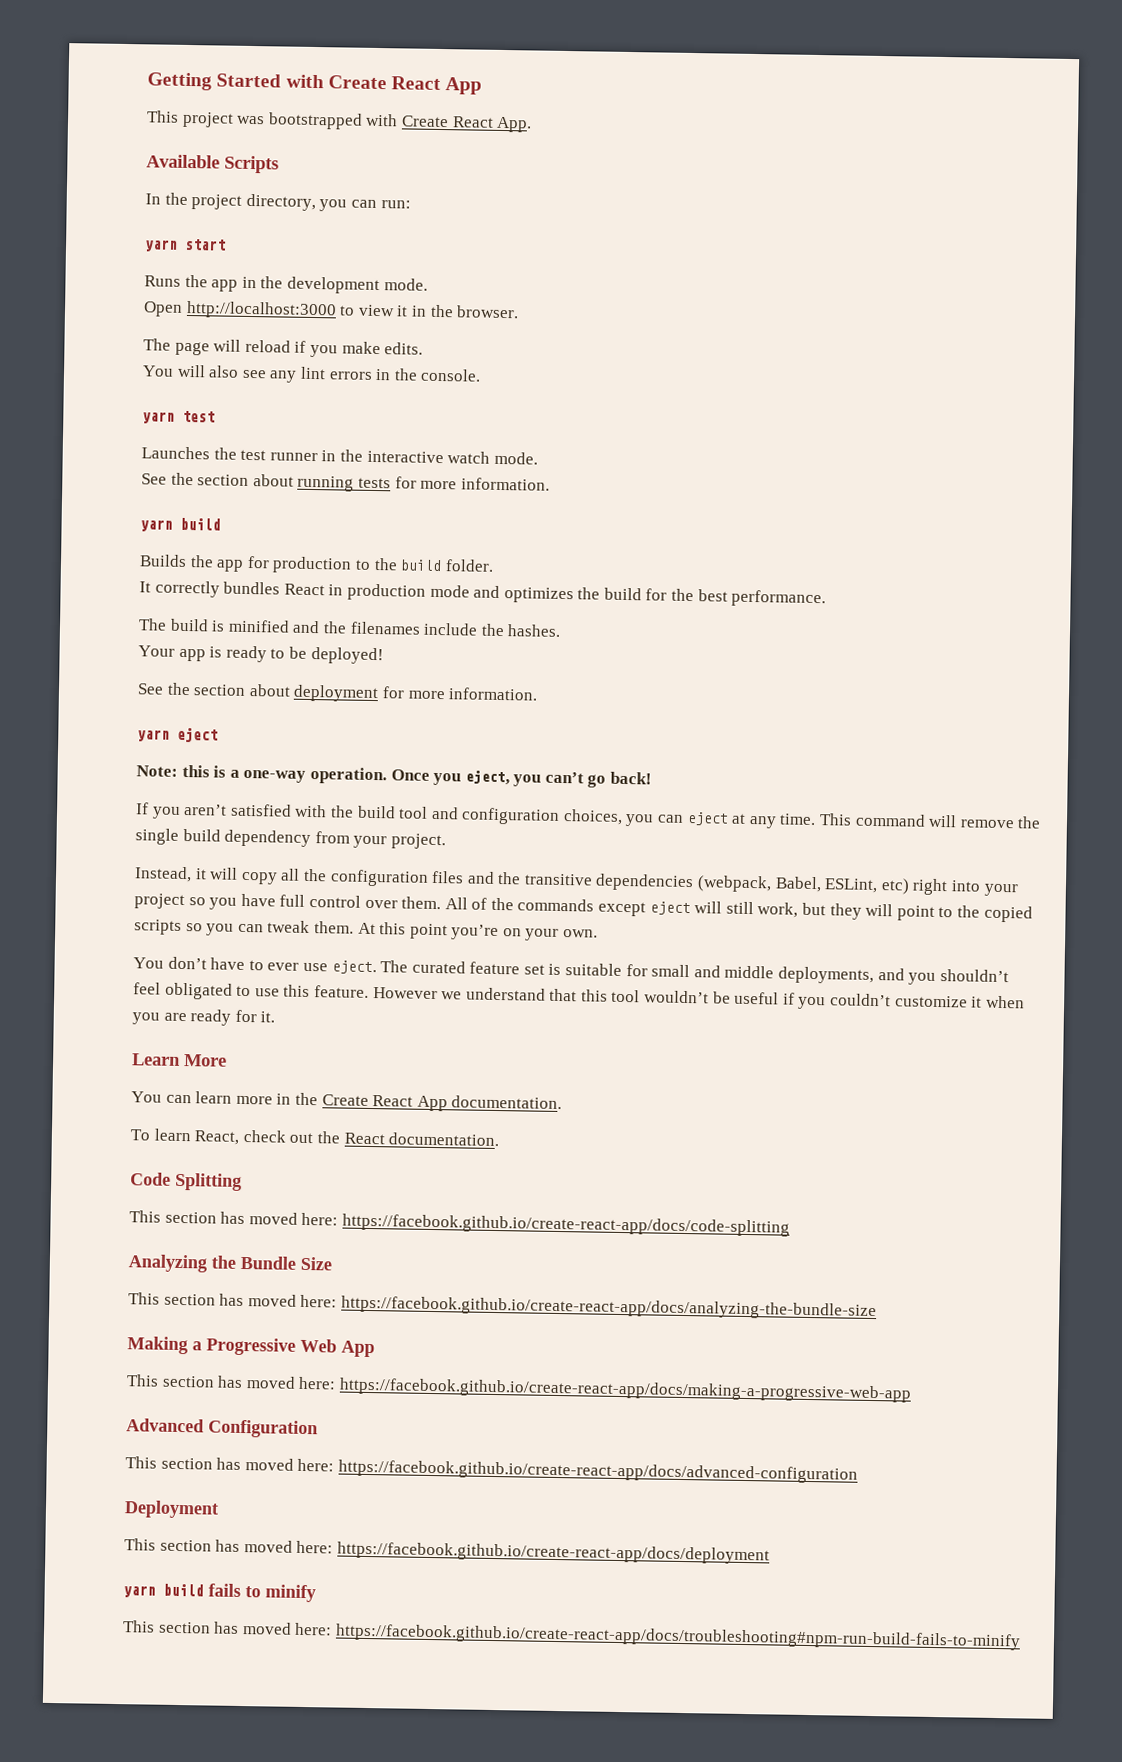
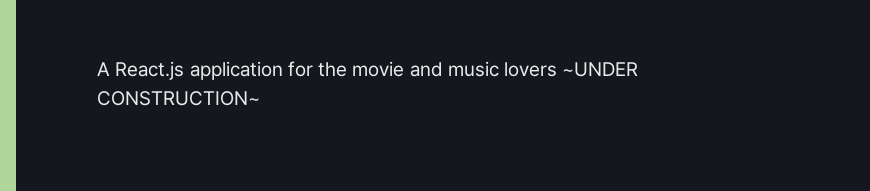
[147,72,483,95] [146,110,533,133] [146,154,279,174] [145,192,411,212] [144,238,226,252] [144,274,428,295] [143,300,520,320] [143,338,424,358] [142,364,482,383] [142,410,215,424] [141,446,538,465] [141,472,550,492] [140,517,221,532] [139,554,494,574] [139,580,827,608] [138,618,562,637] [138,645,384,665] [137,682,539,703] [137,726,218,743] [136,764,653,788] [136,802,1042,829] [135,828,446,850] [134,866,1019,897] [134,893,1033,923] [134,919,599,941] [133,956,1009,985] [133,982,1025,1010] [132,1009,276,1026] [132,1053,227,1067] [131,1091,563,1112] [130,1128,500,1147] [130,1172,242,1191] [129,1210,790,1237] [128,1254,332,1273] [128,1292,877,1321] [127,1336,375,1358] [126,1374,912,1403] [126,1418,318,1439] [125,1456,858,1484] [124,1500,219,1519] [124,1538,770,1565] [123,1583,316,1603] [123,1620,1021,1651] Getting Started with Create React App // This project was bootstrapped with Create React App. // Available Scripts // In the project directory, you can run: // yarn start // Runs the app in the development mode. // Open http://localhost:3000 to view it in the browser. // The page will reload if you make edits. // You will also see any lint errors in the console. // yarn test // Launches the test runner in the interactive watch mode. // See the section about running tests for more information. // yarn build // Builds the app for production to the build folder. // It correctly bundles React in production mode and optimizes the build for the best performance. // The build is minified and the filenames include the hashes. // Your app is ready to be deployed! // See the section about deployment for more information. // yarn eject // Note: this is a one-way operation. Once you eject, you can’t go back! // If you aren’t satisfied with the build tool and configuration choices, you can eject at any time. This command will remove the single build dependency from your project. // Instead, it will copy all the configuration files and the transitive dependencies (webpack, Babel, ESLint, etc) right into your project so you have full control over them. All of the commands except eject will still work, but they will point to the copied scripts so you can tweak them. At this point you’re on your own. // You don’t have to ever use eject. The curated feature set is suitable for small and middle deployments, and you shouldn’t feel obligated to use this feature. However we understand that this tool wouldn’t be useful if you couldn’t customize it when you are ready for it. // Learn More // You can learn more in the Create React App documentation. // To learn React, check out the React documentation. // Code Splitting // This section has moved here: https://facebook.github.io/create-react-app/docs/code-splitting // Analyzing the Bundle Size // This section has moved here: https://facebook.github.io/create-react-app/docs/analyzing-the-bundle-size // Making a Progressive Web App // This section has moved here: https://facebook.github.io/create-react-app/docs/making-a-progressive-web-app // Advanced Configuration // This section has moved here: https://facebook.github.io/create-react-app/docs/advanced-configuration // Deployment // This section has moved here: https://facebook.github.io/create-react-app/docs/deployment // yarn build fails to minify // This section has moved here: https://facebook.github.io/create-react-app/docs/troubleshooting#npm-run-build-fails-to-minify -> [97,61,639,80] [97,91,260,106] A React.js application for the movie and music lovers ~UNDER CONSTRUCTION~

